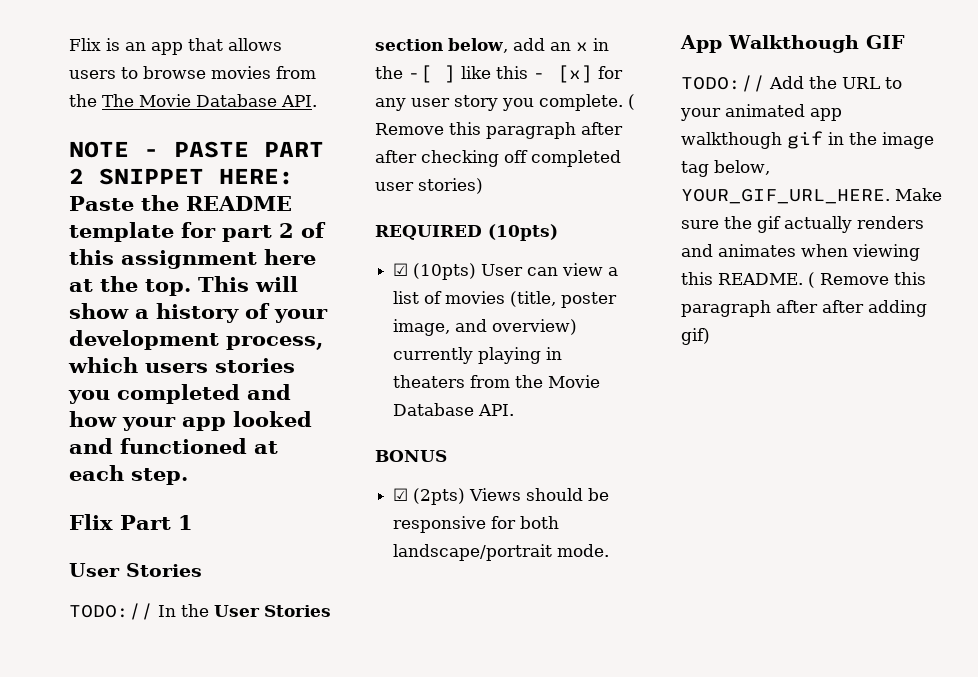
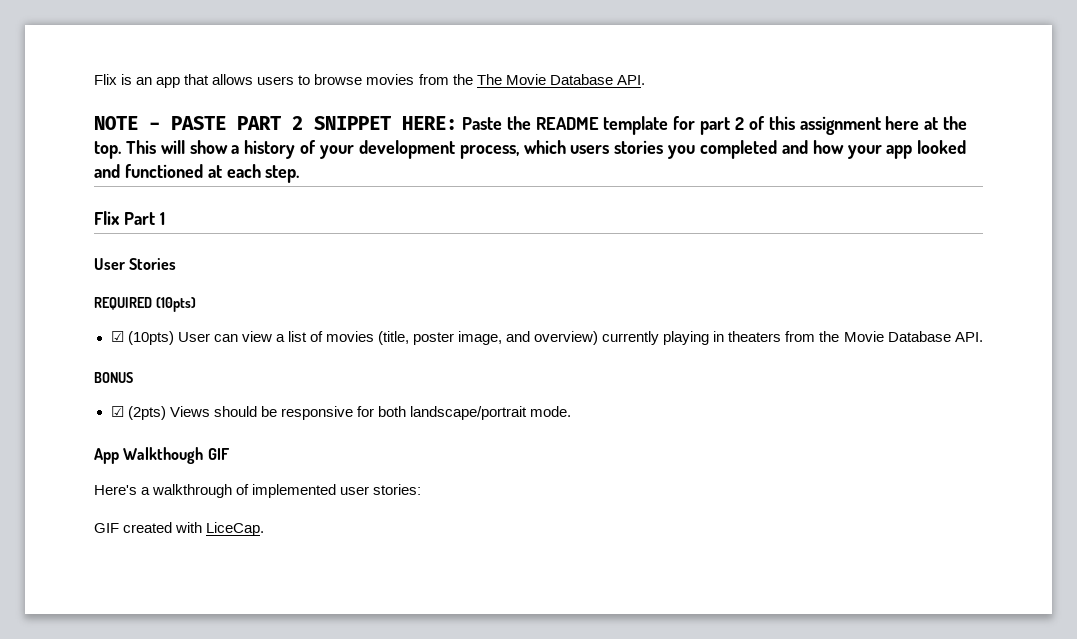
[69,603,331,620] [375,38,609,53] [375,65,623,83] [375,94,635,111] [375,122,623,139] [375,150,621,167] [375,178,483,194] // TODO:// In the User Stories section below, add an x in the -[ ] like this - [x] for any user story you complete. ( Remove this paragraph after after checking off completed user stories) -> (177, 264) none
[681,75,902,92] [680,104,842,121] [681,131,934,149] [681,160,770,177] [681,188,942,204] [681,216,924,233] [681,244,920,261] [681,272,926,288] [681,300,927,317] [681,328,710,345] TODO:// Add the URL to your animated app walkthough gif in the image tag below, YOUR_GIF_URL_HERE. Make sure the gif actually renders and animates when viewing this README. ( Remove this paragraph after after adding gif) -> [94,484,422,498] [94,522,265,536] Here's a walkthrough of implemented user stories: // GIF created with LiceCap.

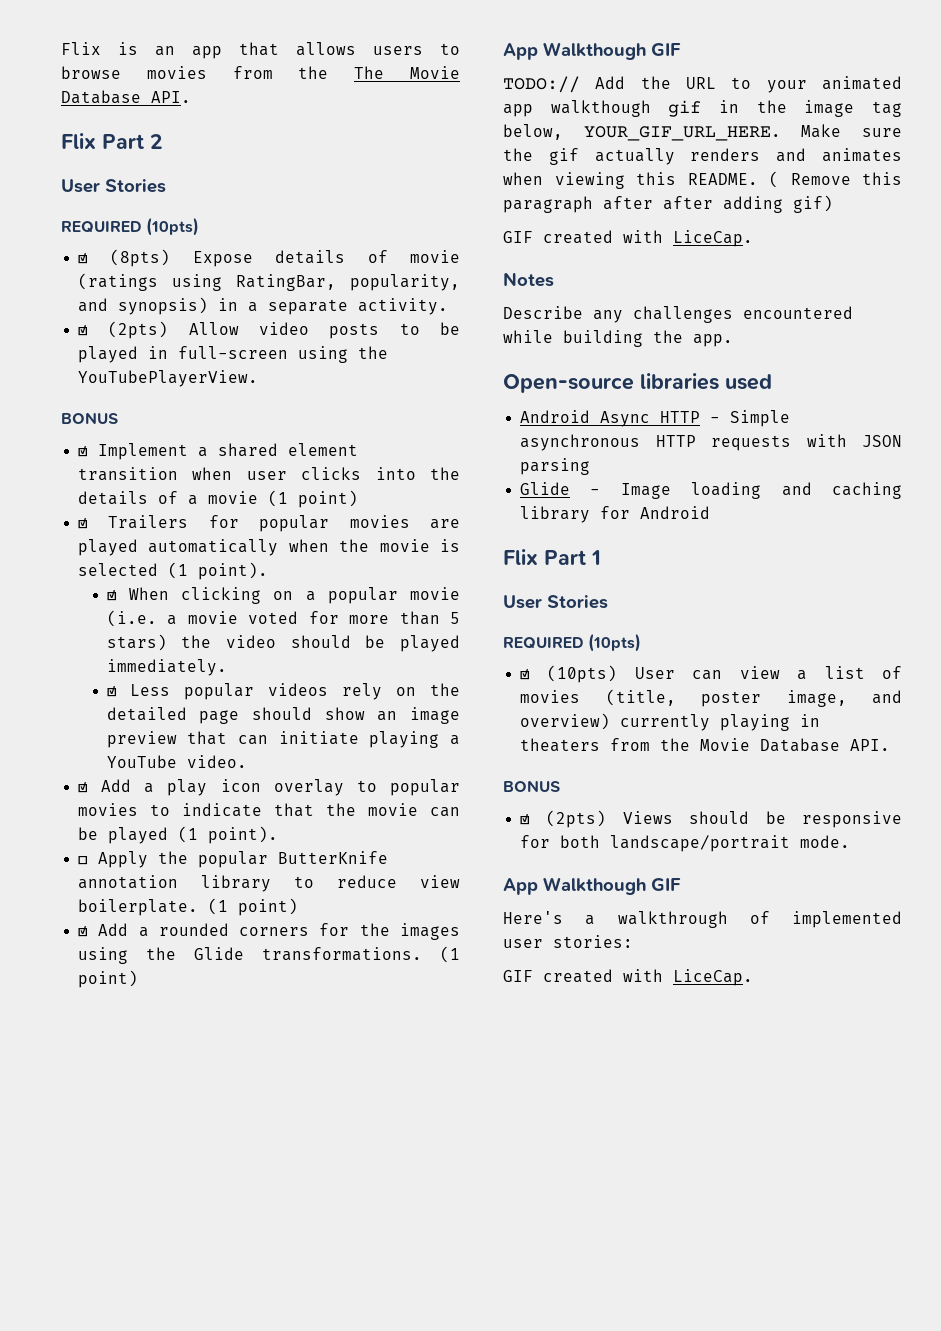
[94,116,968,135] [94,140,967,159] [94,164,300,183] NOTE - PASTE PART 2 SNIPPET HERE: Paste the README template for part 2 of this assignment here at the top. This will show a history of your development process, which users stories you completed and how your app looked and functioned at each step. -> [61,133,162,149] [61,179,166,193] [61,218,200,236] [78,249,460,267] [78,273,460,291] [78,297,449,315] [78,321,460,339] [78,346,389,363] [78,370,259,387] [61,412,118,424] [78,443,359,460] [78,467,460,481] [78,490,359,508] [78,515,460,532] [78,539,460,556] [78,562,269,580] [106,587,460,604] [106,610,460,627] [106,634,460,652] [106,659,227,676] [106,683,461,700] [106,707,460,724] [106,731,460,748] [106,755,247,768] [78,779,460,796] [78,803,460,817] [78,826,279,844] [78,851,389,868] [78,875,460,892] [78,898,299,916] [78,923,460,940] [78,946,460,964] [78,970,139,988] [503,42,681,60] [503,76,902,93] [503,100,902,117] [503,124,902,141] [503,148,902,165] [503,171,902,189] [503,195,833,213] [503,230,753,247] [503,272,554,287] [503,306,853,323] [503,330,733,347] [503,373,772,393] [520,410,791,427] [520,434,902,451] [520,458,591,475] [520,482,902,499] [520,506,711,523] Flix Part 2 // User Stories // REQUIRED (10pts) // ☑ (8pts) Expose details of movie (ratings using RatingBar, popularity, and synopsis) in a separate activity. // ☑ (2pts) Allow video posts to be played in full-screen using the YouTubePlayerView. // BONUS // ☑ Implement a shared element transition when user clicks into the details of a movie (1 point) // ☑ Trailers for popular movies are played automatically when the movie is selected (1 point). // ☑ When clicking on a popular movie (i.e. a movie voted for more than 5 stars) the video should be played immediately. // ☑ Less popular videos rely on the detailed page should show an image preview that can initiate playing a YouTube video. // ☑ Add a play icon overlay to popular movies to indicate that the movie can be played (1 point). // ☐ Apply the popular ButterKnife annotation library to reduce view boilerplate. (1 point) // ☑ Add a rounded corners for the images using the Glide transformations. (1 point) // App Walkthough GIF // TODO:// Add the URL to your animated app walkthough gif in the image tag below, YOUR_GIF_URL_HERE. Make sure the gif actually renders and animates when viewing this README. ( Remove this paragraph after after adding gif) // GIF created with LiceCap. // Notes // Describe any challenges encountered while building the app. // Open-source libraries used // Android Async HTTP - Simple asynchronous HTTP requests with JSON parsing // Glide - Image loading and caching library for Android

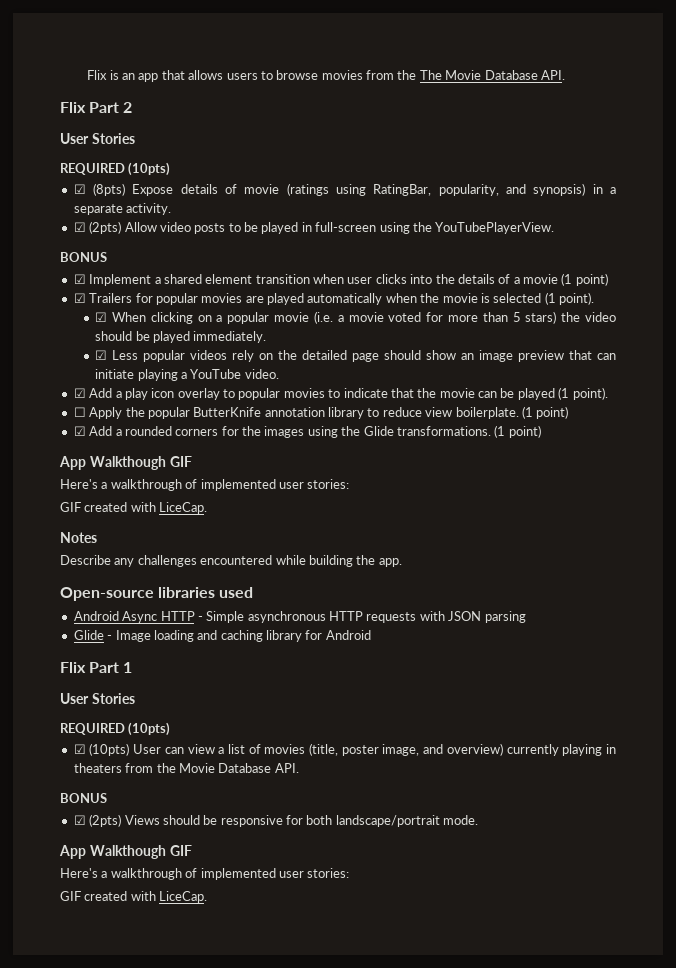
[503,76,902,93] [503,100,902,117] [503,124,902,141] [503,148,902,165] [503,171,902,189] [503,195,833,213] TODO:// Add the URL to your animated app walkthough gif in the image tag below, YOUR_GIF_URL_HERE. Make sure the gif actually renders and animates when viewing this README. ( Remove this paragraph after after adding gif) -> [60,479,350,491] Here's a walkthrough of implemented user stories:

